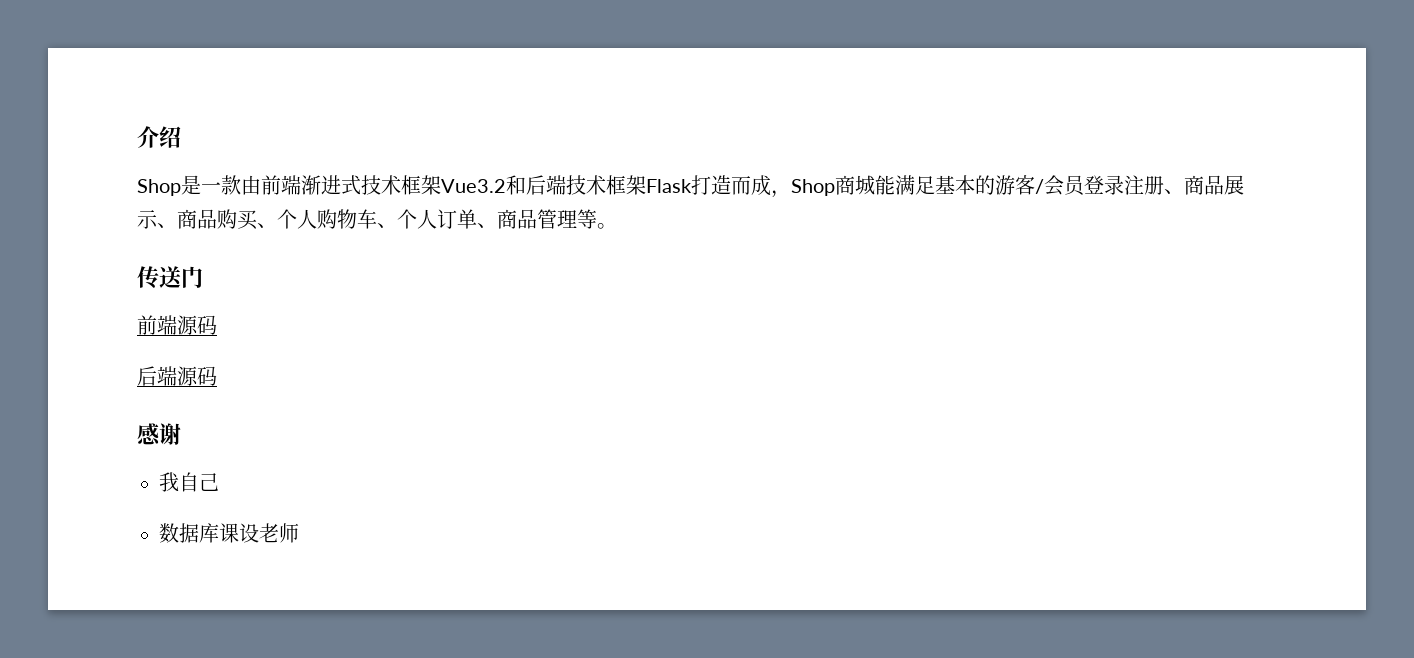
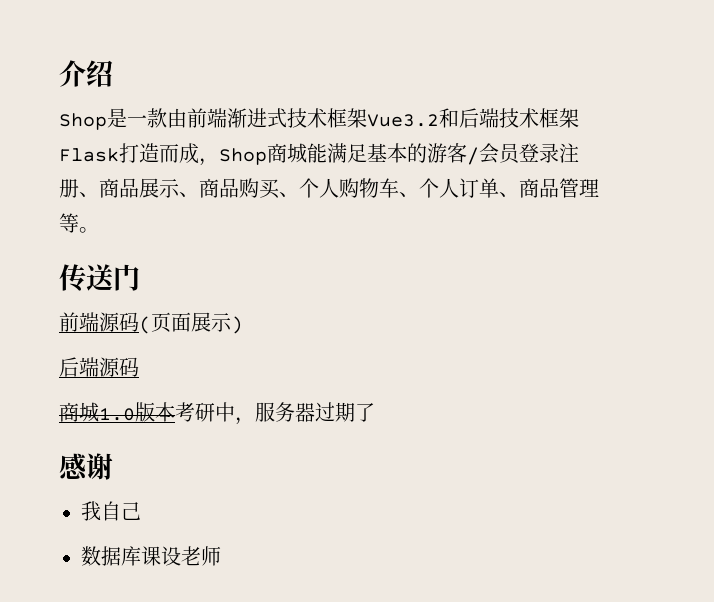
[137,366,217,386] // 后端源码 -> [139,312,243,334] [59,357,139,377] [59,402,375,425] (页面展示) // 后端源码 // 商城1.0版本考研中，服务器过期了

